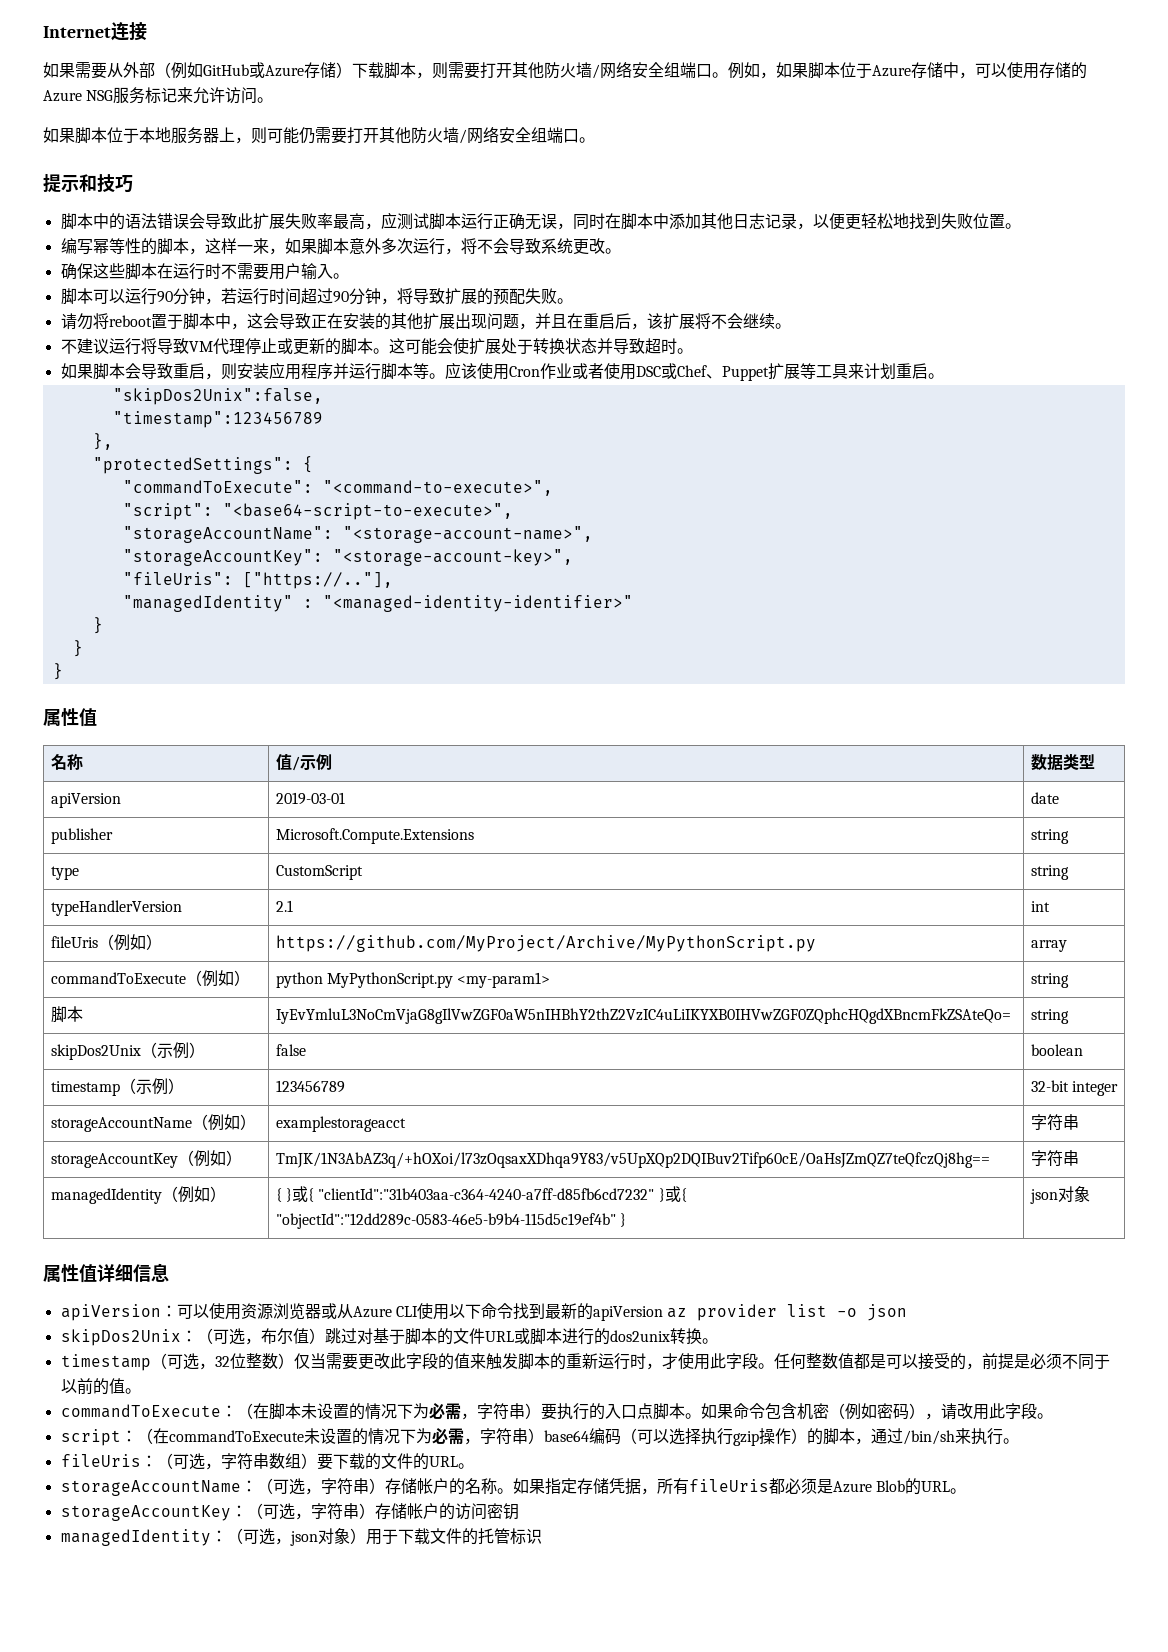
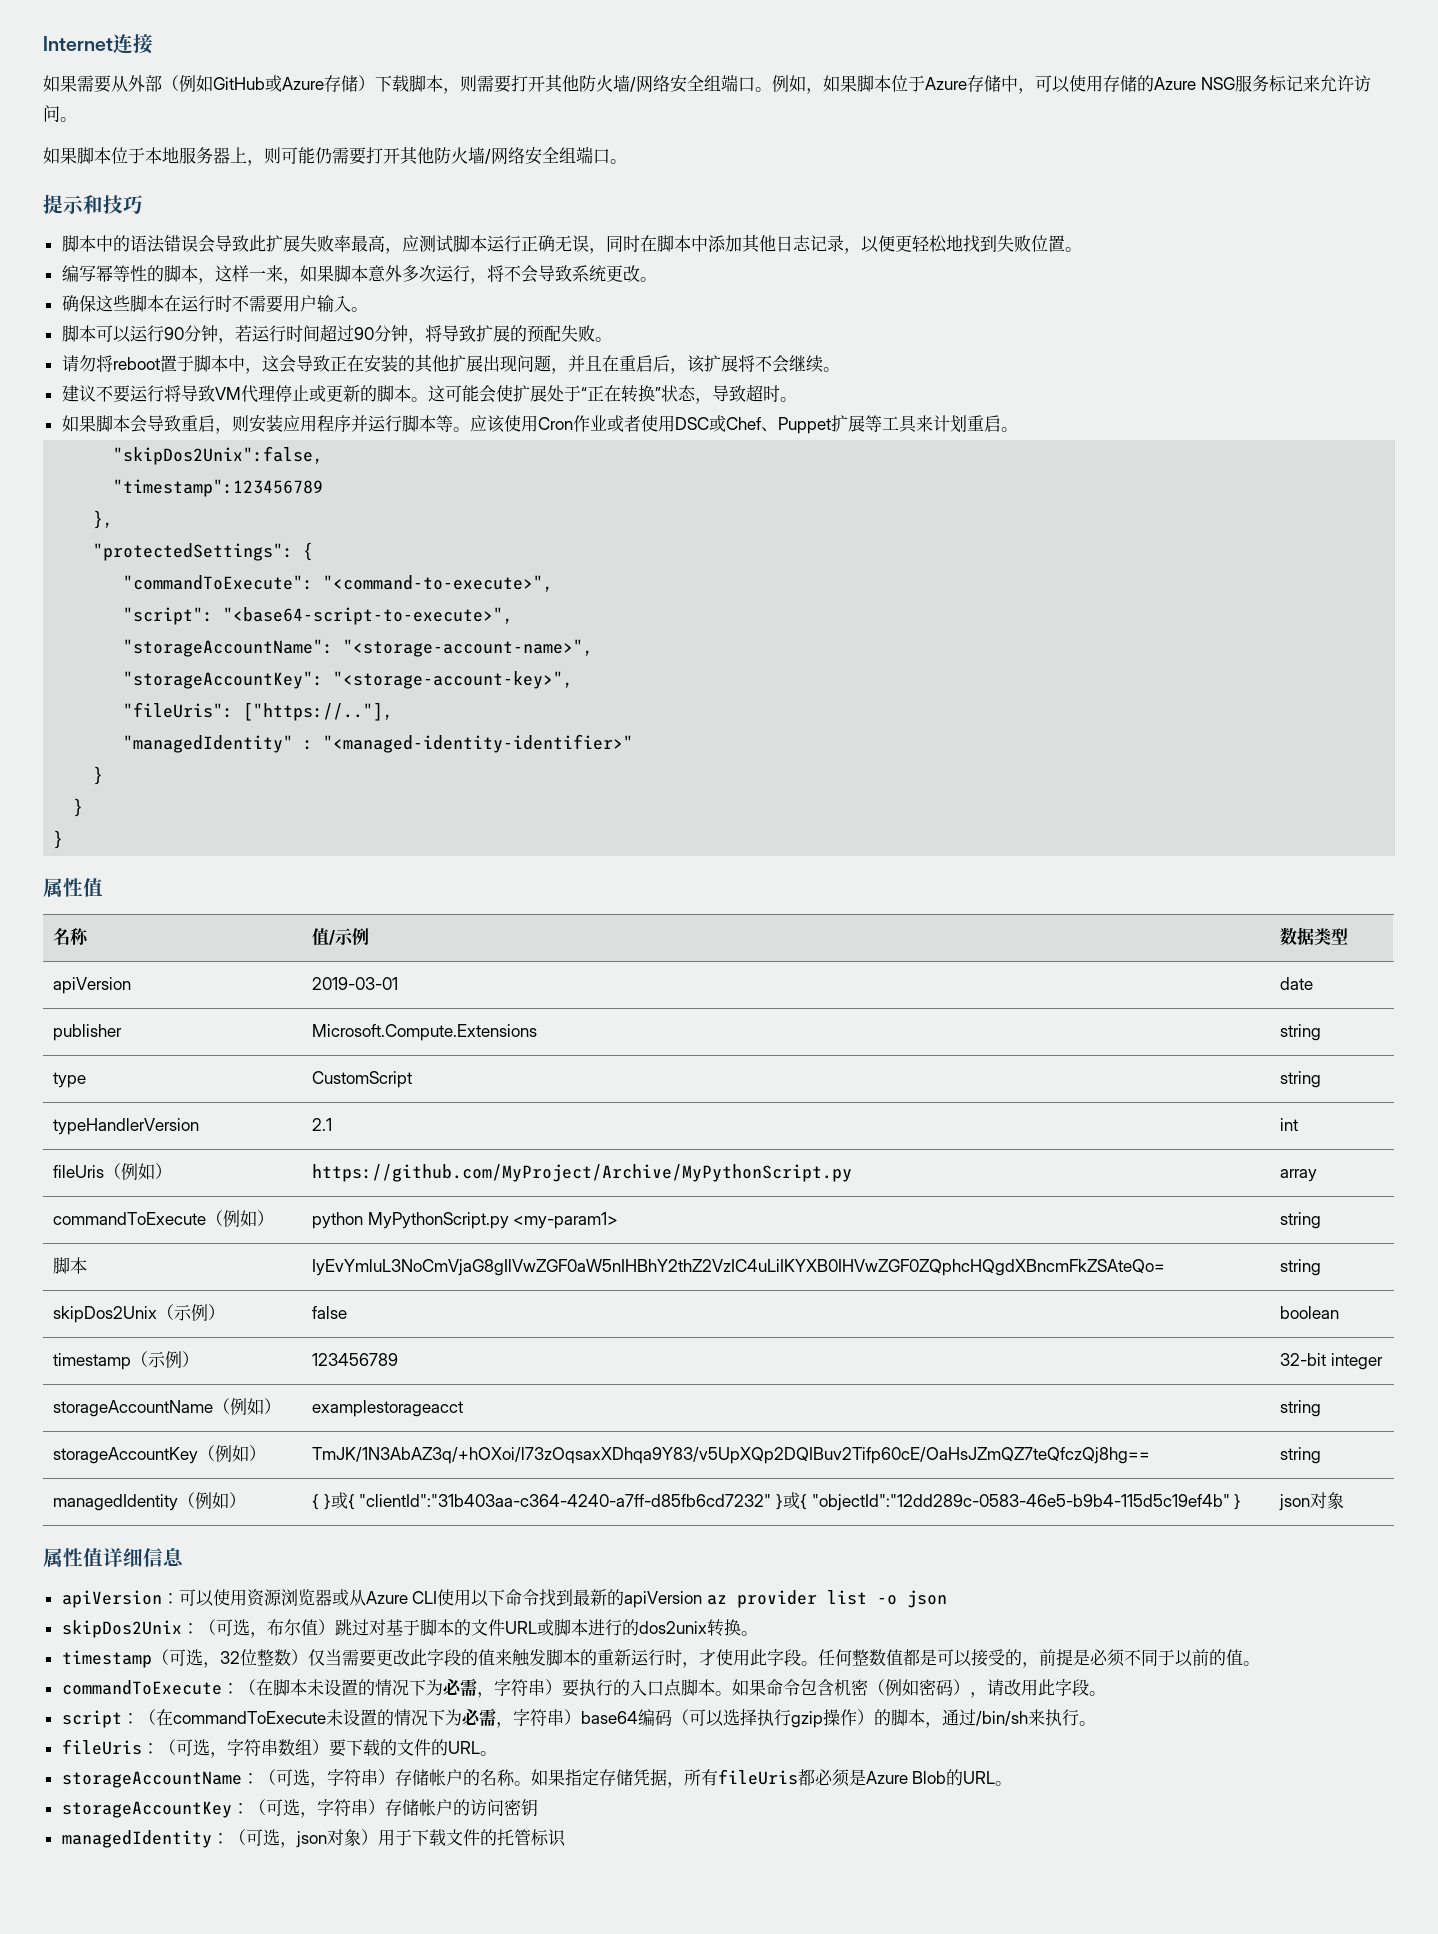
[60,338,109,354] 不建议 -> [61,385,130,403] 建议不要
[532,338,613,355] 转换状态并 -> [580,385,712,404] “正在转换”状态，
[1030,1114,1079,1131] 字符串 -> [1280,1400,1322,1417] string
[1030,1150,1079,1167] 字符串 -> [1280,1447,1322,1464] string

